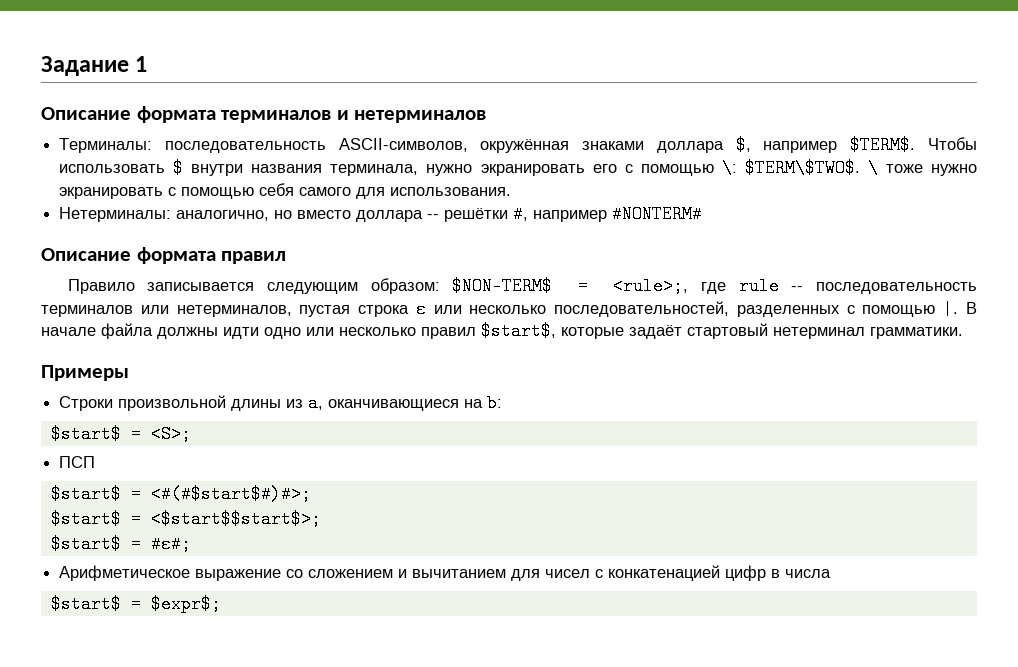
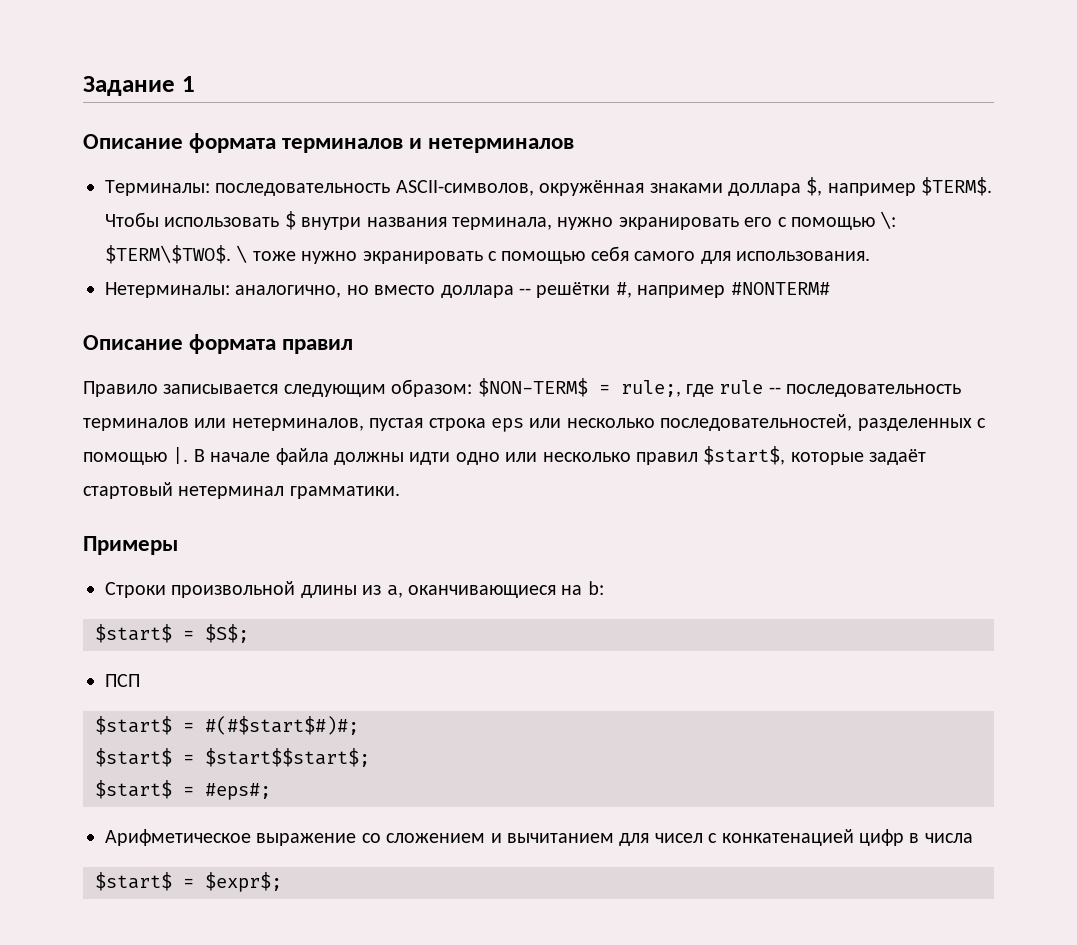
[613,277,689,295] <rule>;, -> [620,380,681,397] rule;,
[415,299,426,318] ε -> [490,418,524,432] eps
[150,425,191,443] <S>; -> [205,624,249,643] $S$;
[150,485,311,503] [50,510,321,528] [50,534,191,553] <#(#$start$#)#>; // $start$ = <$start$$start$>; // $start$ = #ε#; -> [205,716,359,735] [95,748,370,767] [95,780,271,800] #(#$start$#)#; // $start$ = $start$$start$; // $start$ = #eps#;

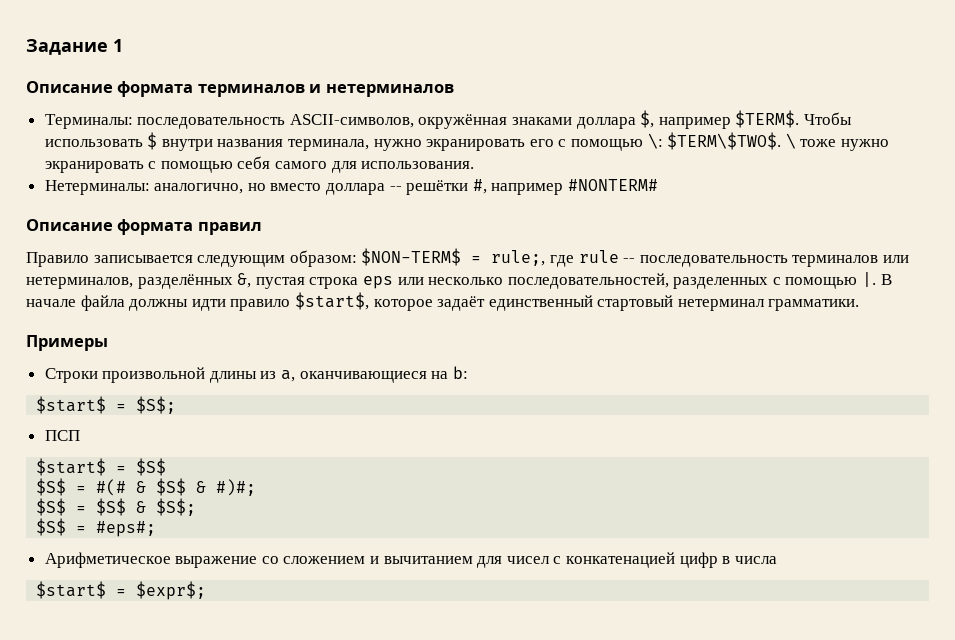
(364, 424) none -> [137,273,252,289] разделённых &,
[455,446,927,465] одно или несколько правил $start$, которые задаёт -> [230,292,593,311] правило $start$, которое задаёт единственный
[205,716,359,735] [95,748,370,767] [95,780,172,799] #(#$start$#)#; // $start$ = $start$$start$; // $start$ -> [136,458,167,476] [36,478,257,496] [36,498,197,516] [36,518,67,536] $S$ // $S$ = #(# & $S$ & #)#; // $S$ = $S$ & $S$; // $S$

